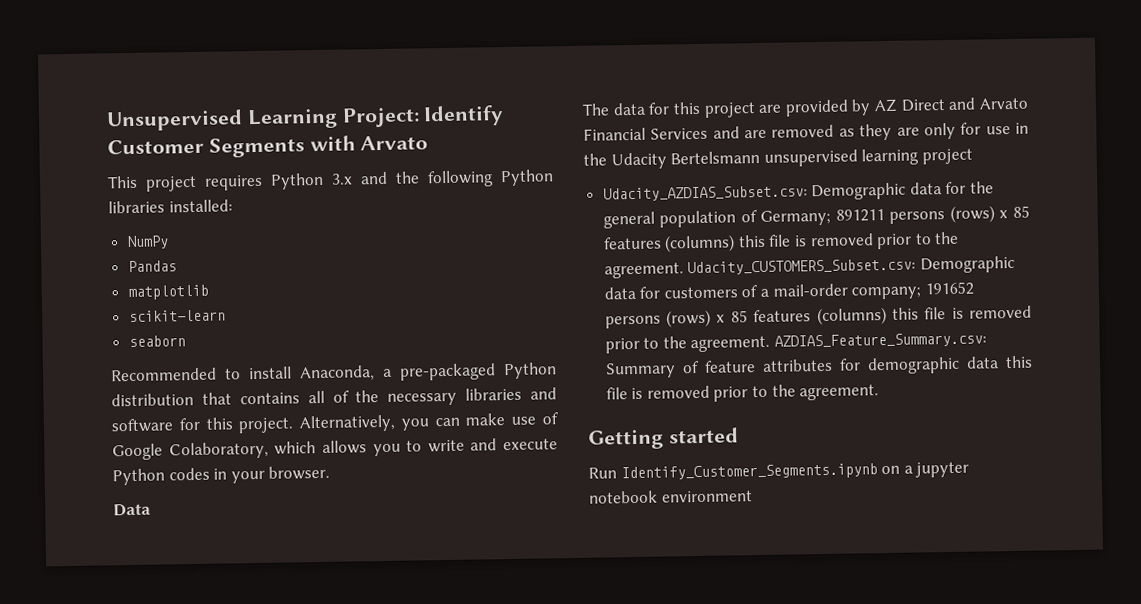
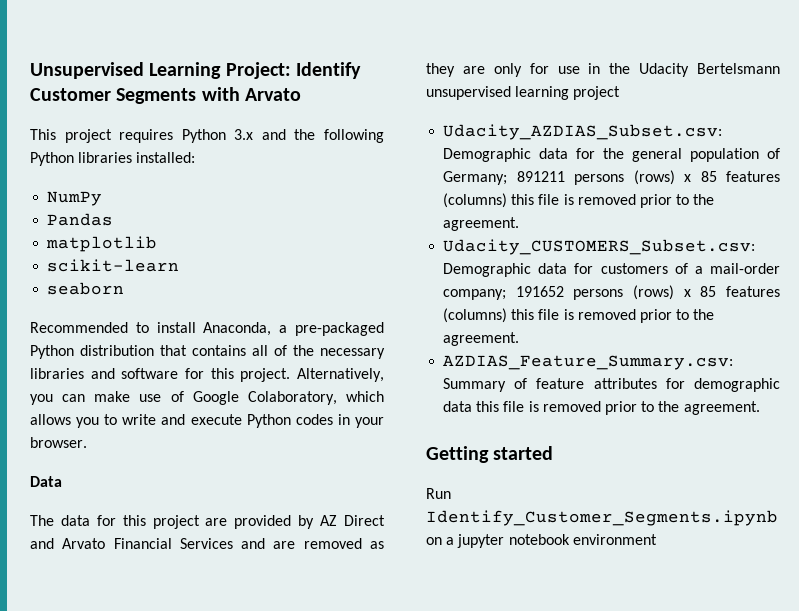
(684, 270) none -> (520, 224) //
(771, 344) none -> (520, 339) //

